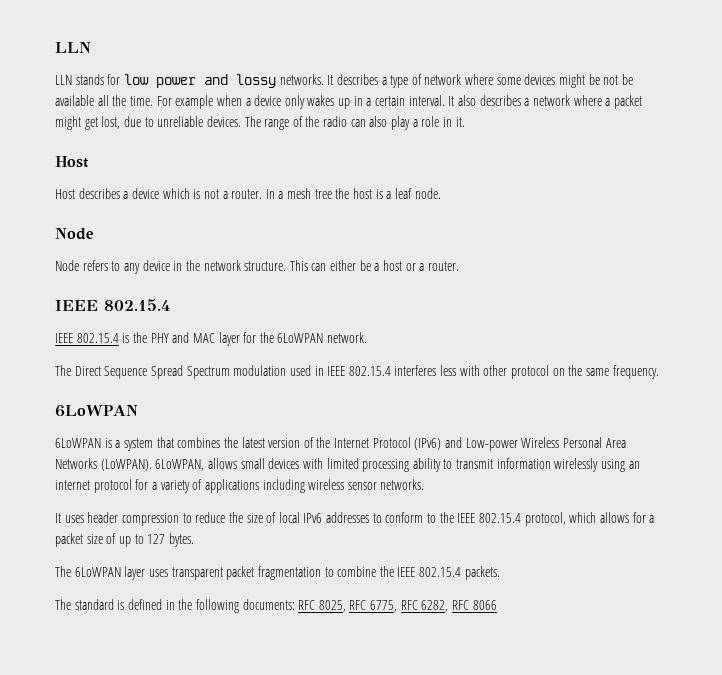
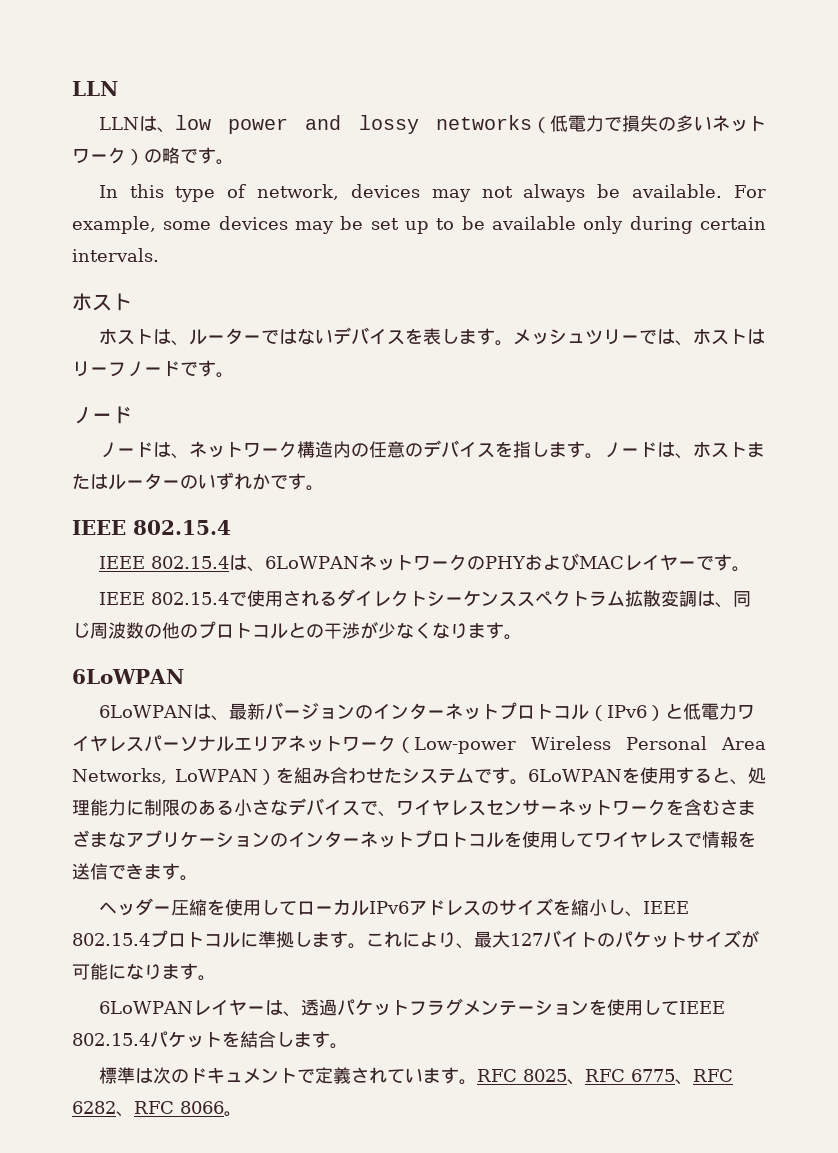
[75,74,121,85] stands for -> [138,116,175,133] は、
[279,74,633,88] [55,95,642,109] [55,116,465,130] [55,156,89,168] [55,188,441,199] [55,228,94,240] [55,260,459,274] [55,299,170,311] [55,332,368,346] [55,365,659,379] [55,405,138,417] [55,437,626,451] [55,458,640,472] [55,479,425,493] [55,512,655,526] [55,533,194,547] [55,566,500,580] [55,599,449,613] networks. It describes a type of network where some devices might be not be available all the time. For example when a device only wakes up in a certain interval. It also describes a network where a packet might get lost, due to unreliable devices. The range of the radio can also play a role in it. // Host // Host describes a device which is not a router. In a mesh tree the host is a leaf node. // Node // Node refers to any device in the network structure. This can either be a host or a router. // IEEE 802.15.4 // IEEE 802.15.4 is the PHY and MAC layer for the 6LoWPAN network. // The Direct Sequence Spread Spectrum modulation used in IEEE 802.15.4 interferes less with other protocol on the same frequency. // 6LoWPAN // 6LoWPAN is a system that combines the latest version of the Internet Protocol (IPv6) and Low-power Wireless Personal Area Networks (LoWPAN). 6LoWPAN, allows small devices with limited processing ability to transmit information wirelessly using an internet protocol for a variety of applications including wireless sensor networks. // It uses header compression to reduce the size of local IPv6 addresses to conform to the IEEE 802.15.4 protocol, which allows for a packet size of up to 127 bytes. // The 6LoWPAN layer uses transparent packet fragmentation to combine the IEEE 802.15.4 packets. // The standard is defined in the following documents: RFC 8025, RFC 6775, RFC 6282, -> [436,115,766,133] [72,147,234,165] [98,184,767,202] [72,216,766,234] [72,248,159,262] [72,293,132,311] [98,327,765,346] [72,360,234,378] [72,406,132,424] [98,440,765,459] [72,472,324,491] [72,520,231,535] [98,553,750,572] [98,589,751,608] [72,621,522,640] [72,669,184,684] [98,702,755,721] [72,735,766,754] [72,767,766,785] [72,798,756,817] [72,830,756,848] [72,863,198,881] [98,898,689,917] [72,930,759,949] [72,963,216,981] [98,998,725,1017] [72,1031,348,1049] [98,1067,733,1085] [72,1101,134,1117] networks（低電力で損失の多いネットワーク）の略です。 // In this type of network, devices may not always be available. For example, some devices may be set up to be available only during certain intervals. // ホスト // ホストは、ルーターではないデバイスを表します。メッシュツリーでは、ホストはリーフノードです。 // ノード // ノードは、ネットワーク構造内の任意のデバイスを指します。ノードは、ホストまたはルーターのいずれかです。 // IEEE 802.15.4 // IEEE 802.15.4は、6LoWPANネットワークのPHYおよびMACレイヤーです。 // IEEE 802.15.4で使用されるダイレクトシーケンススペクトラム拡散変調は、同じ周波数の他のプロトコルとの干渉が少なくなります。 // 6LoWPAN // 6LoWPANは、最新バージョンのインターネットプロトコル（IPv6）と低電力ワイヤレスパーソナルエリアネットワーク（Low-power Wireless Personal Area Networks, LoWPAN）を組み合わせたシステムです。6LoWPANを使用すると、処理能力に制限のある小さなデバイスで、ワイヤレスセンサーネットワークを含むさまざまなアプリケーションのインターネットプロトコルを使用してワイヤレスで情報を送信できます。 // ヘッダー圧縮を使用してローカルIPv6アドレスのサイズを縮小し、IEEE 802.15.4プロトコルに準拠します。これにより、最大127バイトのパケットサイズが可能になります。 // 6LoWPANレイヤーは、透過パケットフラグメンテーションを使用してIEEE 802.15.4パケットを結合します。 // 標準は次のドキュメントで定義されています。RFC 8025、RFC 6775、RFC 6282、
(497, 605) none -> [224,1111,242,1117] 。

